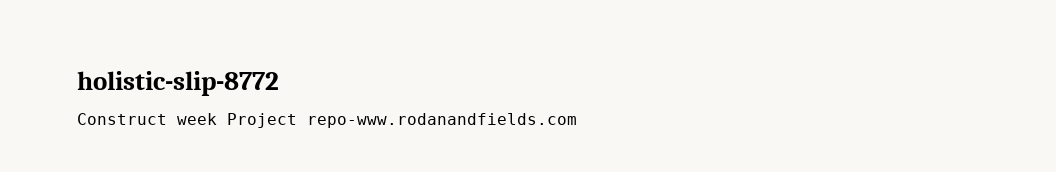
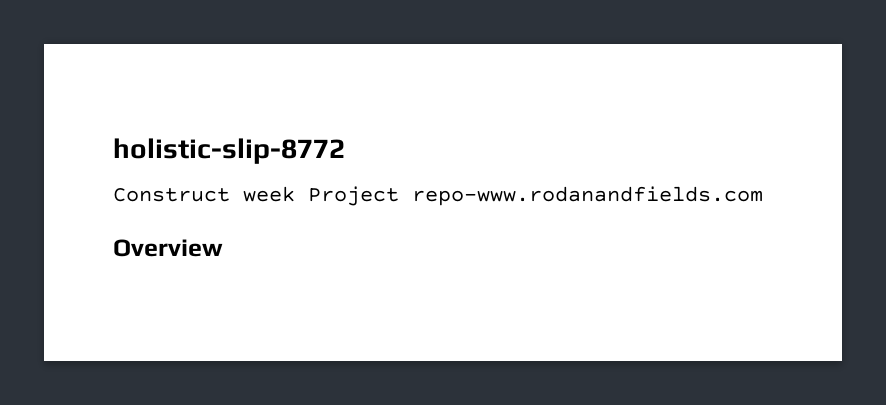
(577, 120) none -> [113,239,223,257] // Overview

